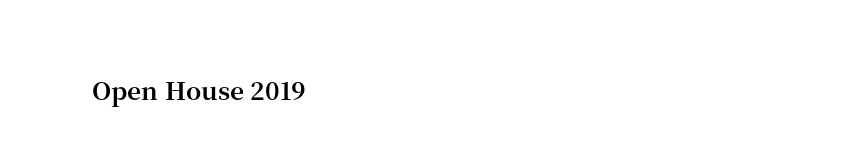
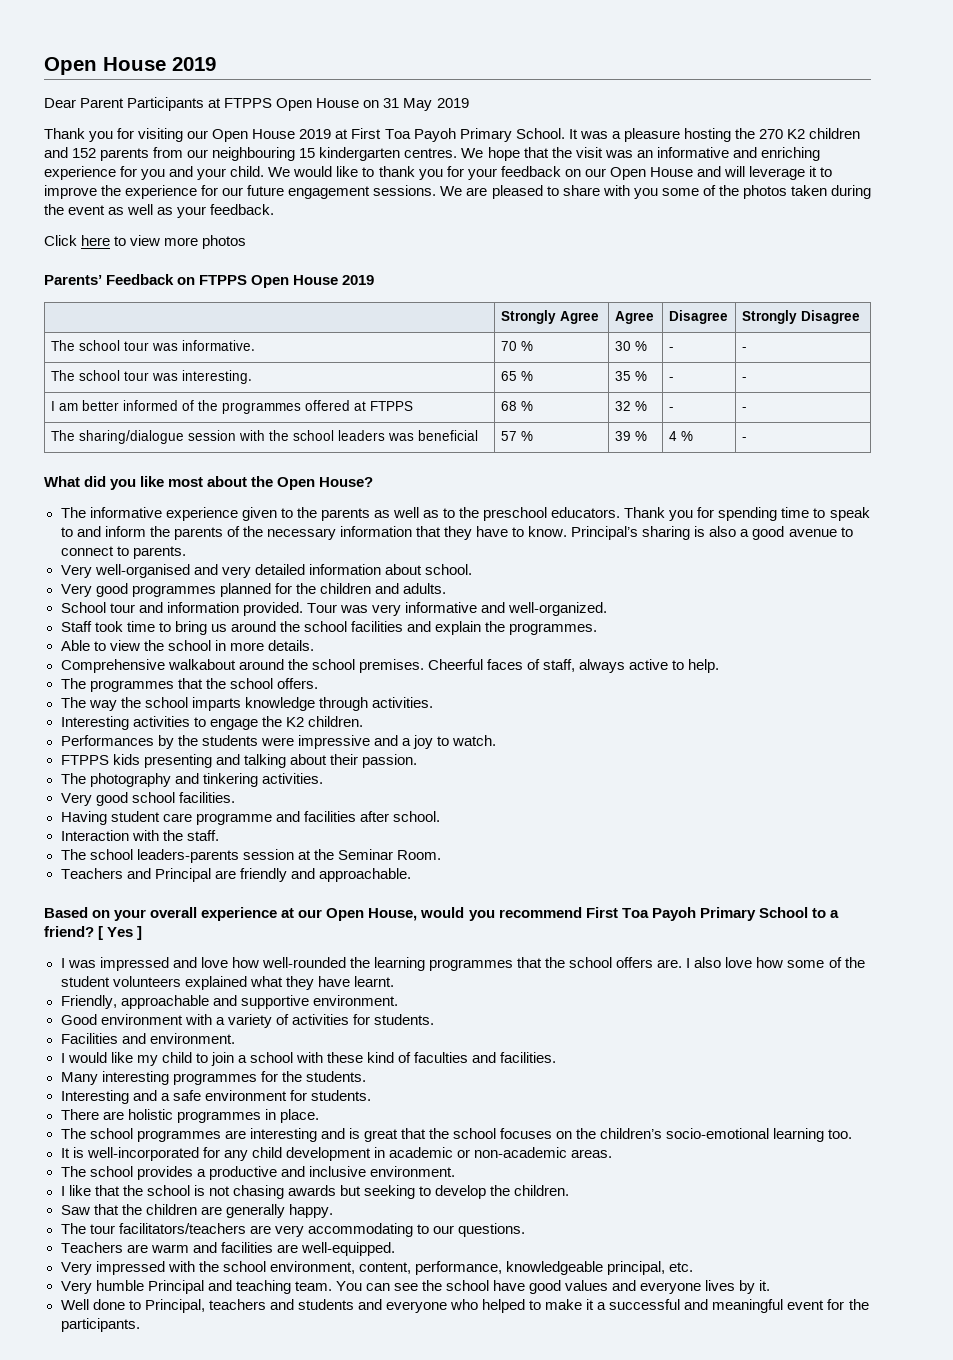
[92,82,307,107] Open House 2019 -> [44,57,216,75] [44,97,469,111] [44,128,861,142] [44,147,820,161] [44,166,833,180] [44,185,871,199] [44,204,275,218] [44,235,247,249] [44,274,375,288] [500,310,599,324] [614,311,654,324] [668,310,728,324] [741,310,860,324] [50,340,255,351] [500,341,533,351] [614,341,647,351] [668,347,674,351] [741,347,747,351] [50,370,252,384] [500,371,533,381] [614,371,647,381] [668,377,674,381] [741,377,747,381] [50,400,413,414] [500,401,533,411] [614,401,647,411] [668,407,674,411] [741,407,747,411] [50,430,478,444] [500,431,533,441] [614,431,647,441] [668,431,693,441] [741,437,747,441] [44,476,374,490] [60,507,870,521] [60,526,853,540] [60,546,186,559] [60,564,472,578] [60,583,446,597] [60,602,607,616] [60,621,598,635] [60,640,314,651] [60,659,720,673] [60,678,318,692] [60,697,433,711] [60,716,363,730] [60,735,497,749] [60,754,417,768] [60,773,323,787] [60,792,235,806] [60,811,440,825] [60,830,219,841] [60,849,441,863] [60,868,411,882] [44,907,839,921] [44,926,143,940] [60,957,865,971] [60,976,394,990] [60,995,398,1009] [60,1014,434,1028] [60,1033,235,1044] [60,1052,557,1066] [60,1071,366,1085] [60,1090,371,1104] [60,1109,319,1123] [60,1128,853,1142] [60,1147,613,1161] [60,1166,455,1180] [60,1185,570,1199] [60,1204,333,1218] [60,1223,525,1237] [60,1242,395,1256] [60,1261,693,1275] [60,1280,771,1294] [60,1299,869,1313] [60,1318,140,1332] Open House 2019 // Dear Parent Participants at FTPPS Open House on 31 May 2019 // Thank you for visiting our Open House 2019 at First Toa Payoh Primary School. It was a pleasure hosting the 270 K2 children and 152 parents from our neighbouring 15 kindergarten centres. We hope that the visit was an informative and enriching experience for you and your child. We would like to thank you for your feedback on our Open House and will leverage it to improve the experience for our future engagement sessions. We are pleased to share with you some of the photos taken during the event as well as your feedback. // Click here to view more photos // Parents’ Feedback on FTPPS Open House 2019 // | Strongly Agree | Agree | Disagree | Strongly Disagree // The school tour was informative. | 70 % | 30 % | - | - // The school tour was interesting. | 65 % | 35 % | - | - // I am better informed of the programmes offered at FTPPS | 68 % | 32 % | - | - // The sharing/dialogue session with the school leaders was beneficial | 57 % | 39 % | 4 % | - // What did you like most about the Open House? // The informative experience given to the parents as well as to the preschool educators. Thank you for spending time to speak to and inform the parents of the necessary information that they have to know. Principal’s sharing is also a good avenue to connect to parents. // Very well-organised and very detailed information about school. // Very good programmes planned for the children and adults. // School tour and information provided. Tour was very informative and well-organized. // Staff took time to bring us around the school facilities and explain the programmes. // Able to view the school in more details. // Comprehensive walkabout around the school premises. Cheerful faces of staff, always active to help. // The programmes that the school offers. // The way the school imparts knowledge through activities. // Interesting activities to engage the K2 children. // Performances by the students were impressive and a joy to watch. // FTPPS kids presenting and talking about their passion. // The photography and tinkering activities. // Very good school facilities. // Having student care programme and facilities after school. // Interaction with the staff. // The school leaders-parents session at the Seminar Room. // Teachers and Principal are friendly and approachable. // Based on your overall experience at our Open House, would you recommend First Toa Payoh Primary School to a friend? [ Yes ] // I was impressed and love how well-rounded the learning programmes that the school offers are. I also love how some of the student volunteers explained what they have learnt. // Friendly, approachable and supportive environment. // Good environment with a variety of activities for students. // Facilities and environment. // I would like my child to join a school with these kind of faculties and facilities. // Many interesting programmes for the students. // Interesting and a safe environment for students. // There are holistic programmes in place. // The school programmes are interesting and is great that the school focuses on the children’s socio-emotional learning too. // It is well-incorporated for any child development in academic or non-academic areas. // The school provides a productive and inclusive environment. // I like that the school is not chasing awards but seeking to develop the children. // Saw that the children are generally happy. // The tour facilitators/teachers are very accommodating to our questions. // Teachers are warm and facilities are well-equipped. // Very impressed with the school environment, content, performance, knowledgeable principal, etc. // Very humble Principal and teaching team. You can see the school have good values and everyone lives by it. // Well done to Principal, teachers and students and everyone who helped to make it a successful and meaningful event for the participants.

